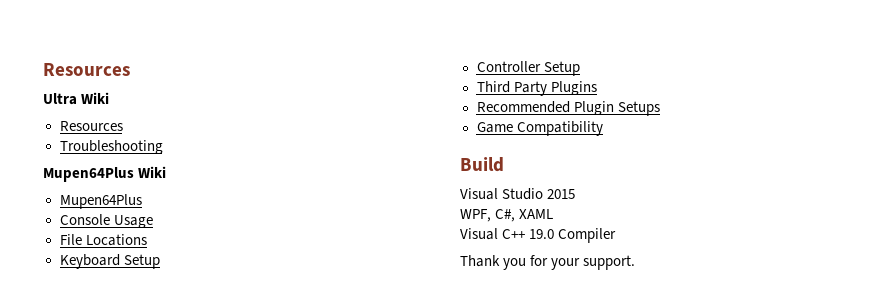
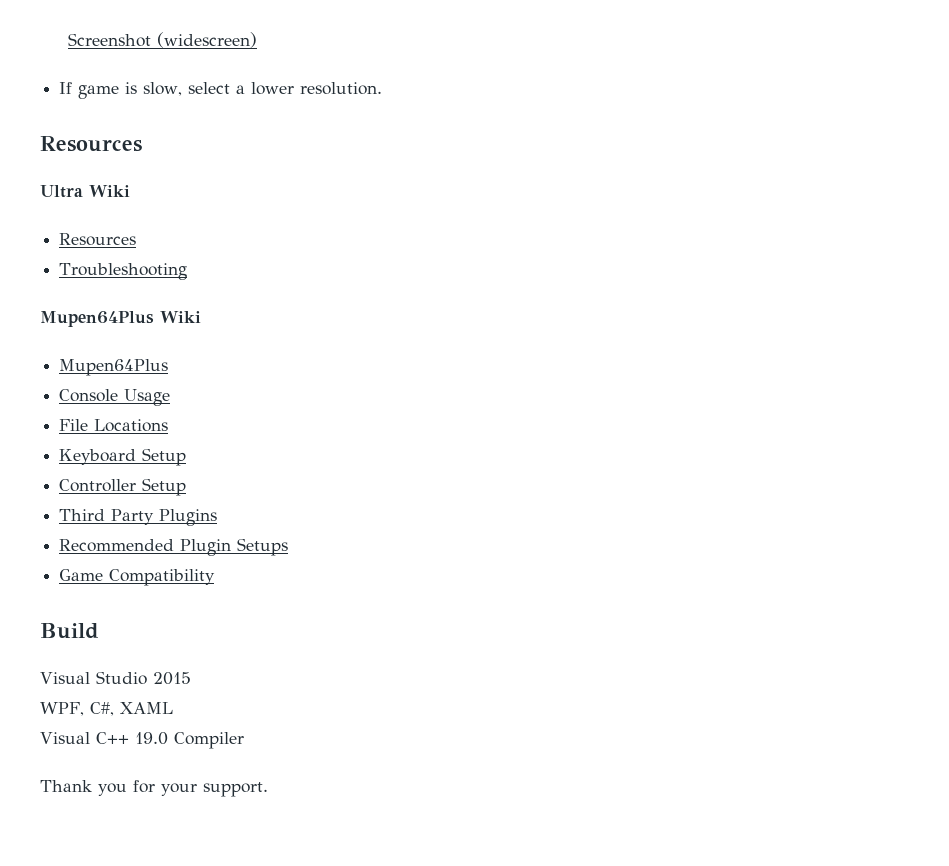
(43, 69) none -> [67,32,257,48] [59,82,383,99] Screenshot (widescreen) // If game is slow, select a lower resolution. //

